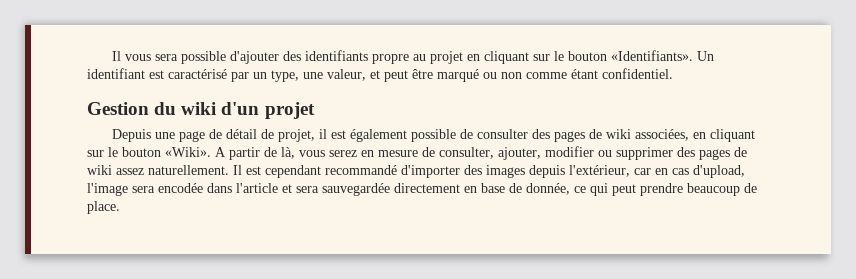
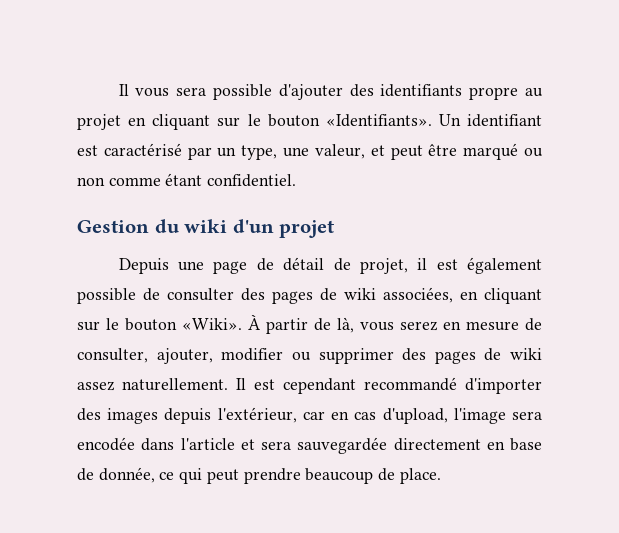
[215,147,226,157] A -> [248,314,261,330] À

